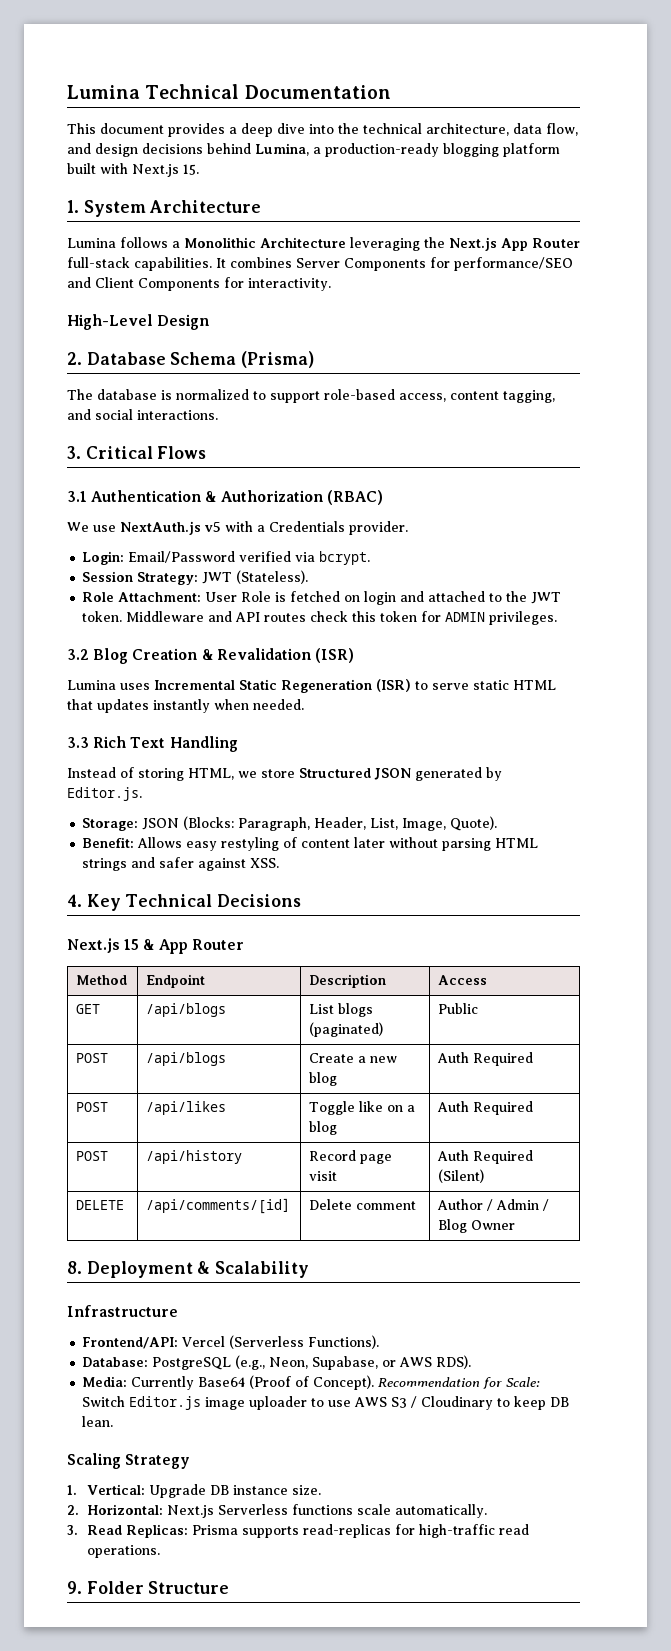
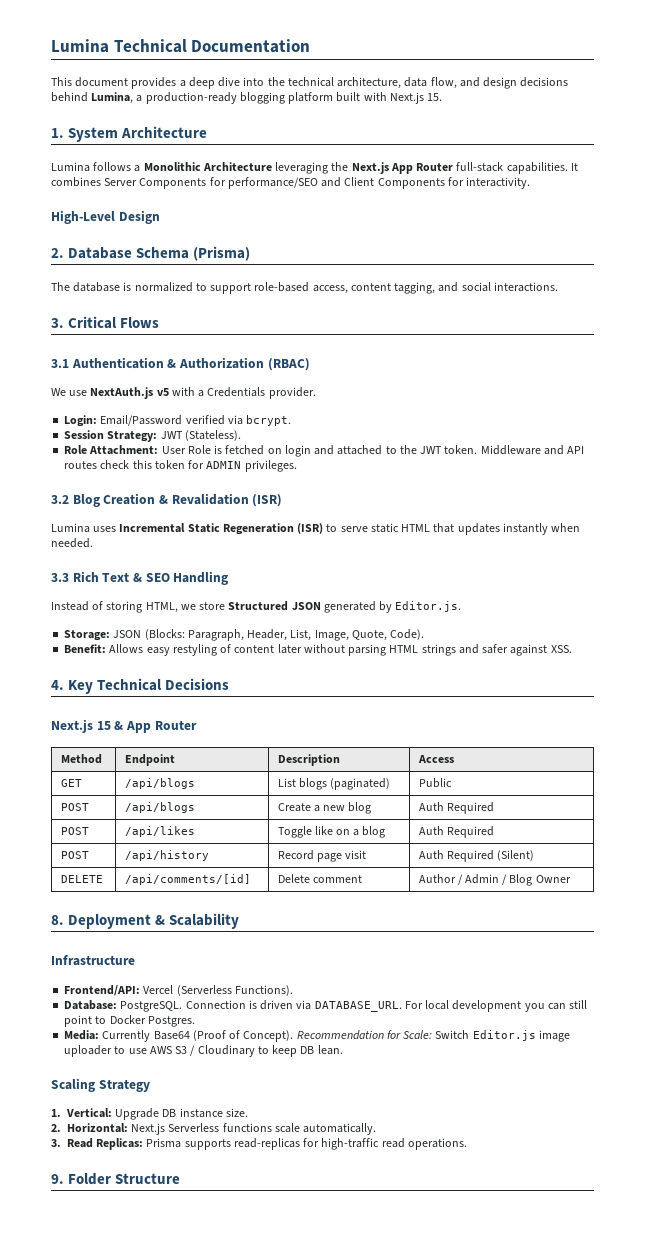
(166, 742) none -> [132,573,170,582] & SEO
[450,816,498,831] Quote). -> [351,629,425,641] Quote, Code).
[152,1355,472,1370] PostgreSQL (e.g., Neon, Supabase, or AWS RDS). -> [120,1000,588,1012] [64,1015,195,1027] PostgreSQL. Connection is driven via DATABASE_URL. For local development you can still point to Docker Postgres.

